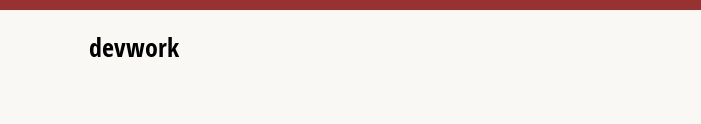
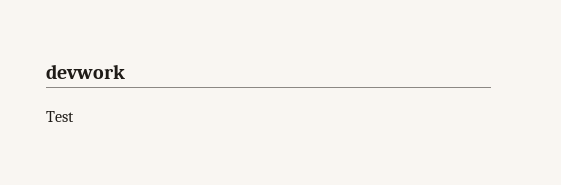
(180, 47) none -> [46,111,74,122] // Test

